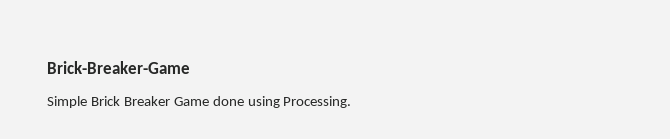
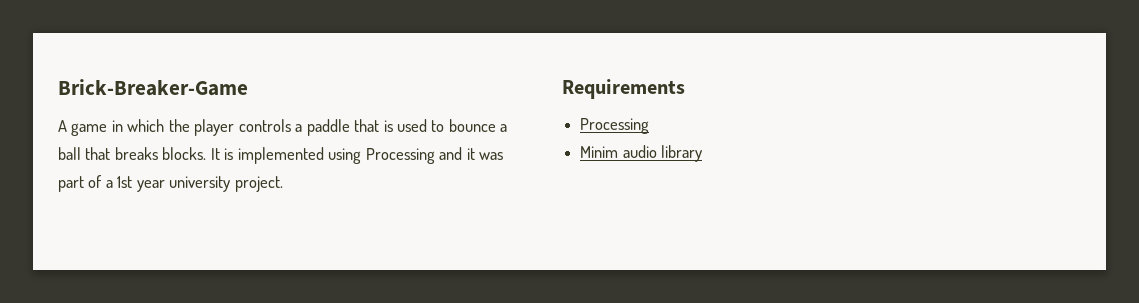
[47,96,352,108] Simple Brick Breaker Game done using Processing. -> [58,119,508,136] [58,147,504,164] [58,175,283,192] [562,79,685,99] [580,118,650,134] [580,145,703,162] A game in which the player controls a paddle that is used to bounce a ball that breaks blocks. It is implemented using Processing and it was part of a 1st year university project. // Requirements // Processing // Minim audio library

